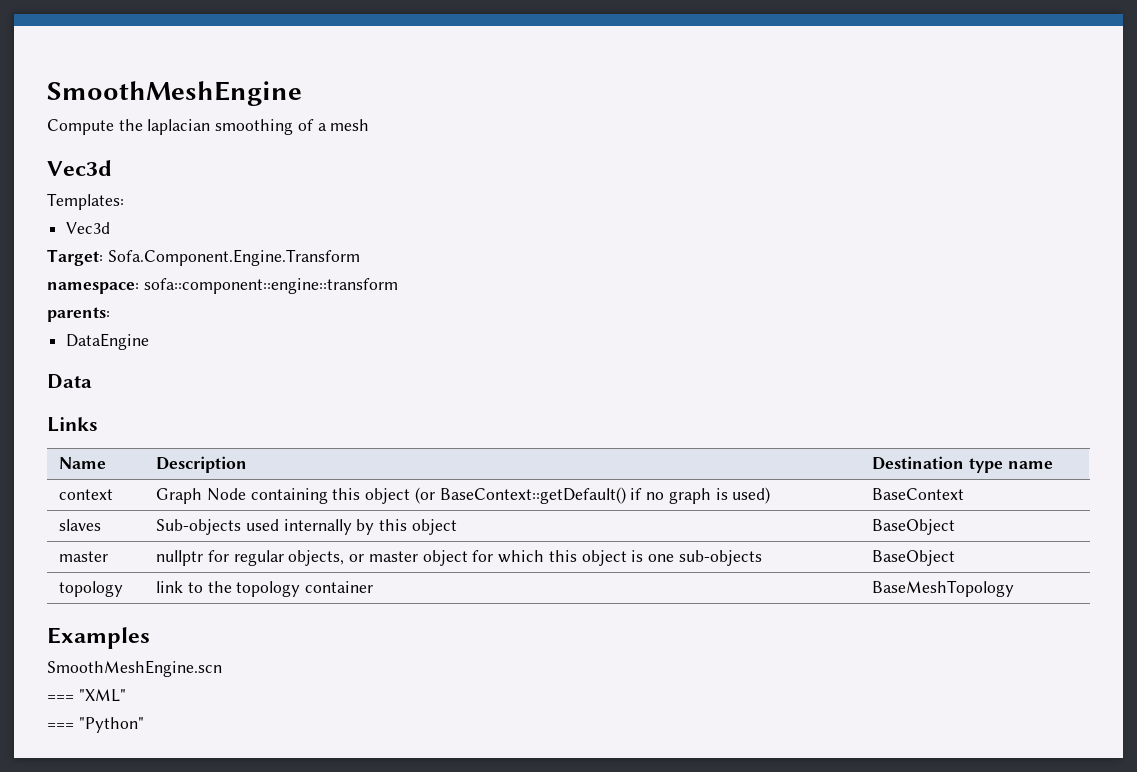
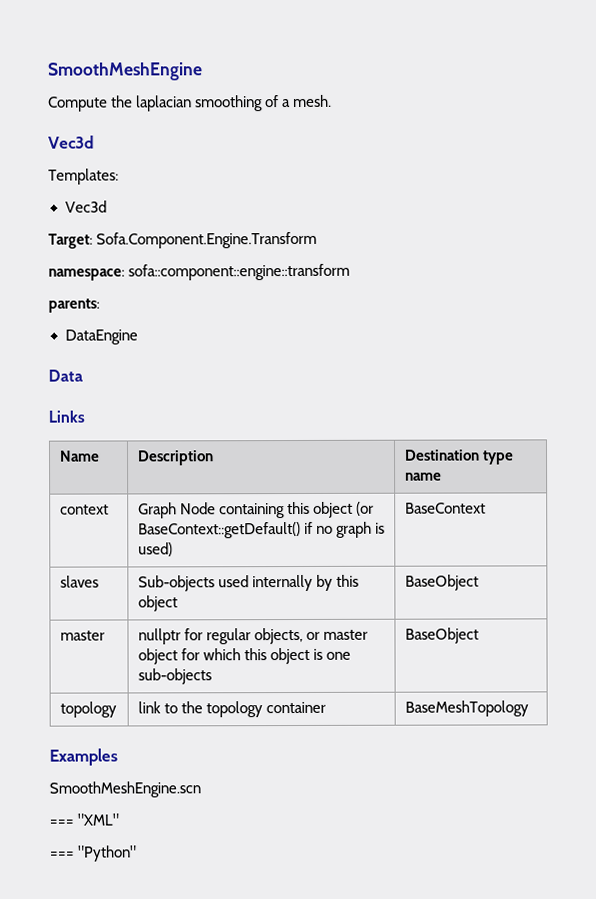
[330,119,370,131] mesh -> [293,94,333,108] mesh.

